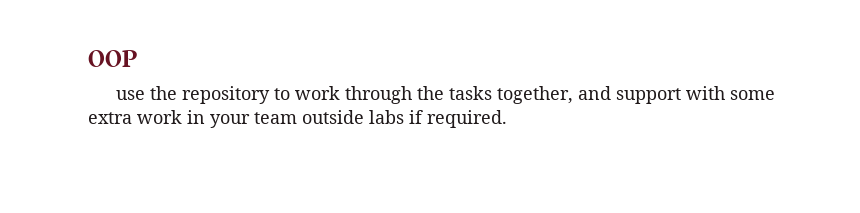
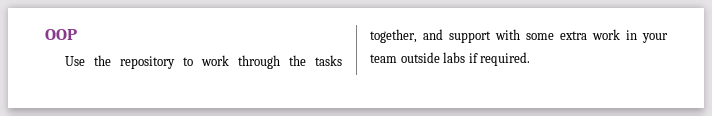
[115,90,145,100] use -> [65,56,86,66] Use

